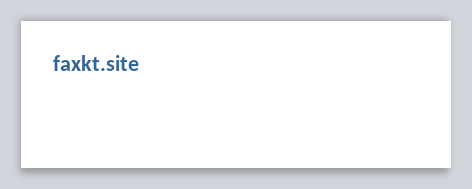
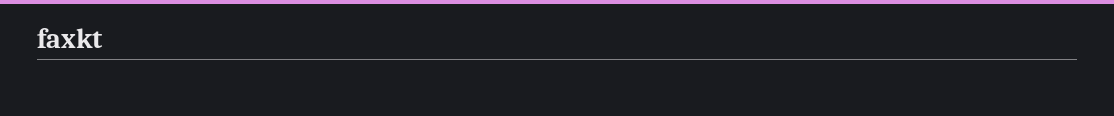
[53,55,139,71] faxkt.site -> [37,28,103,48] faxkt

